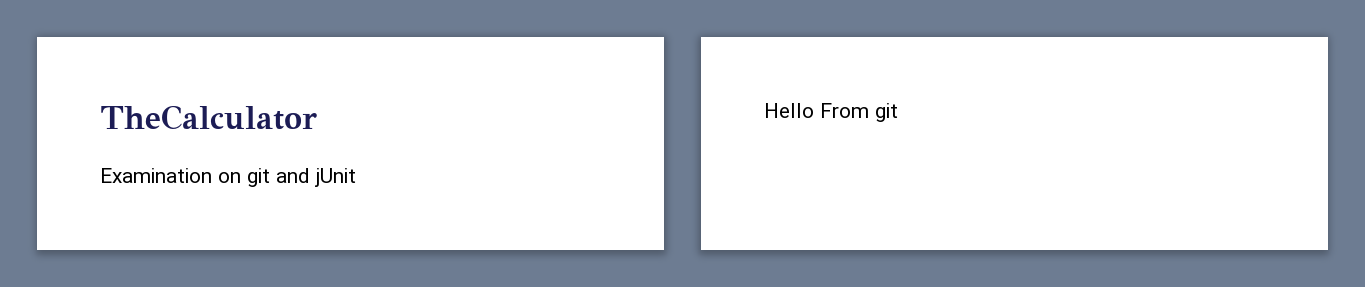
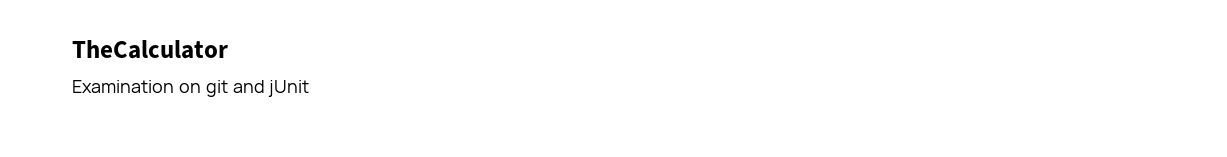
[764,103,898,122] // Hello From git -> (310, 88) none

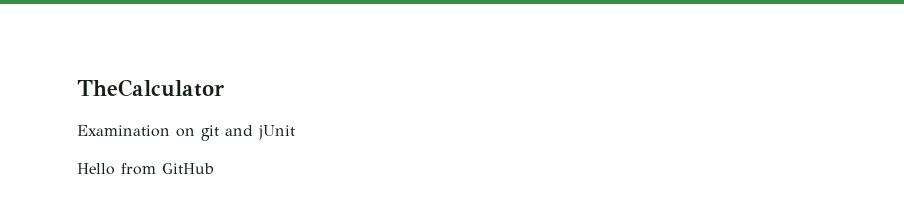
(310, 88) none -> [77,163,214,175] // Hello from GitHub

